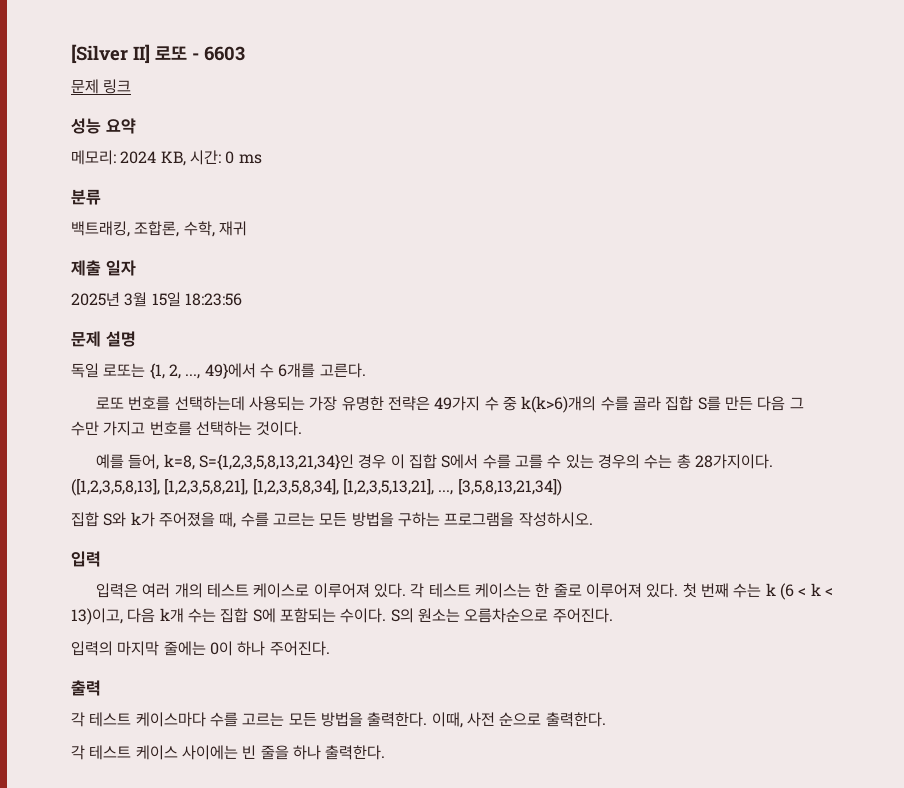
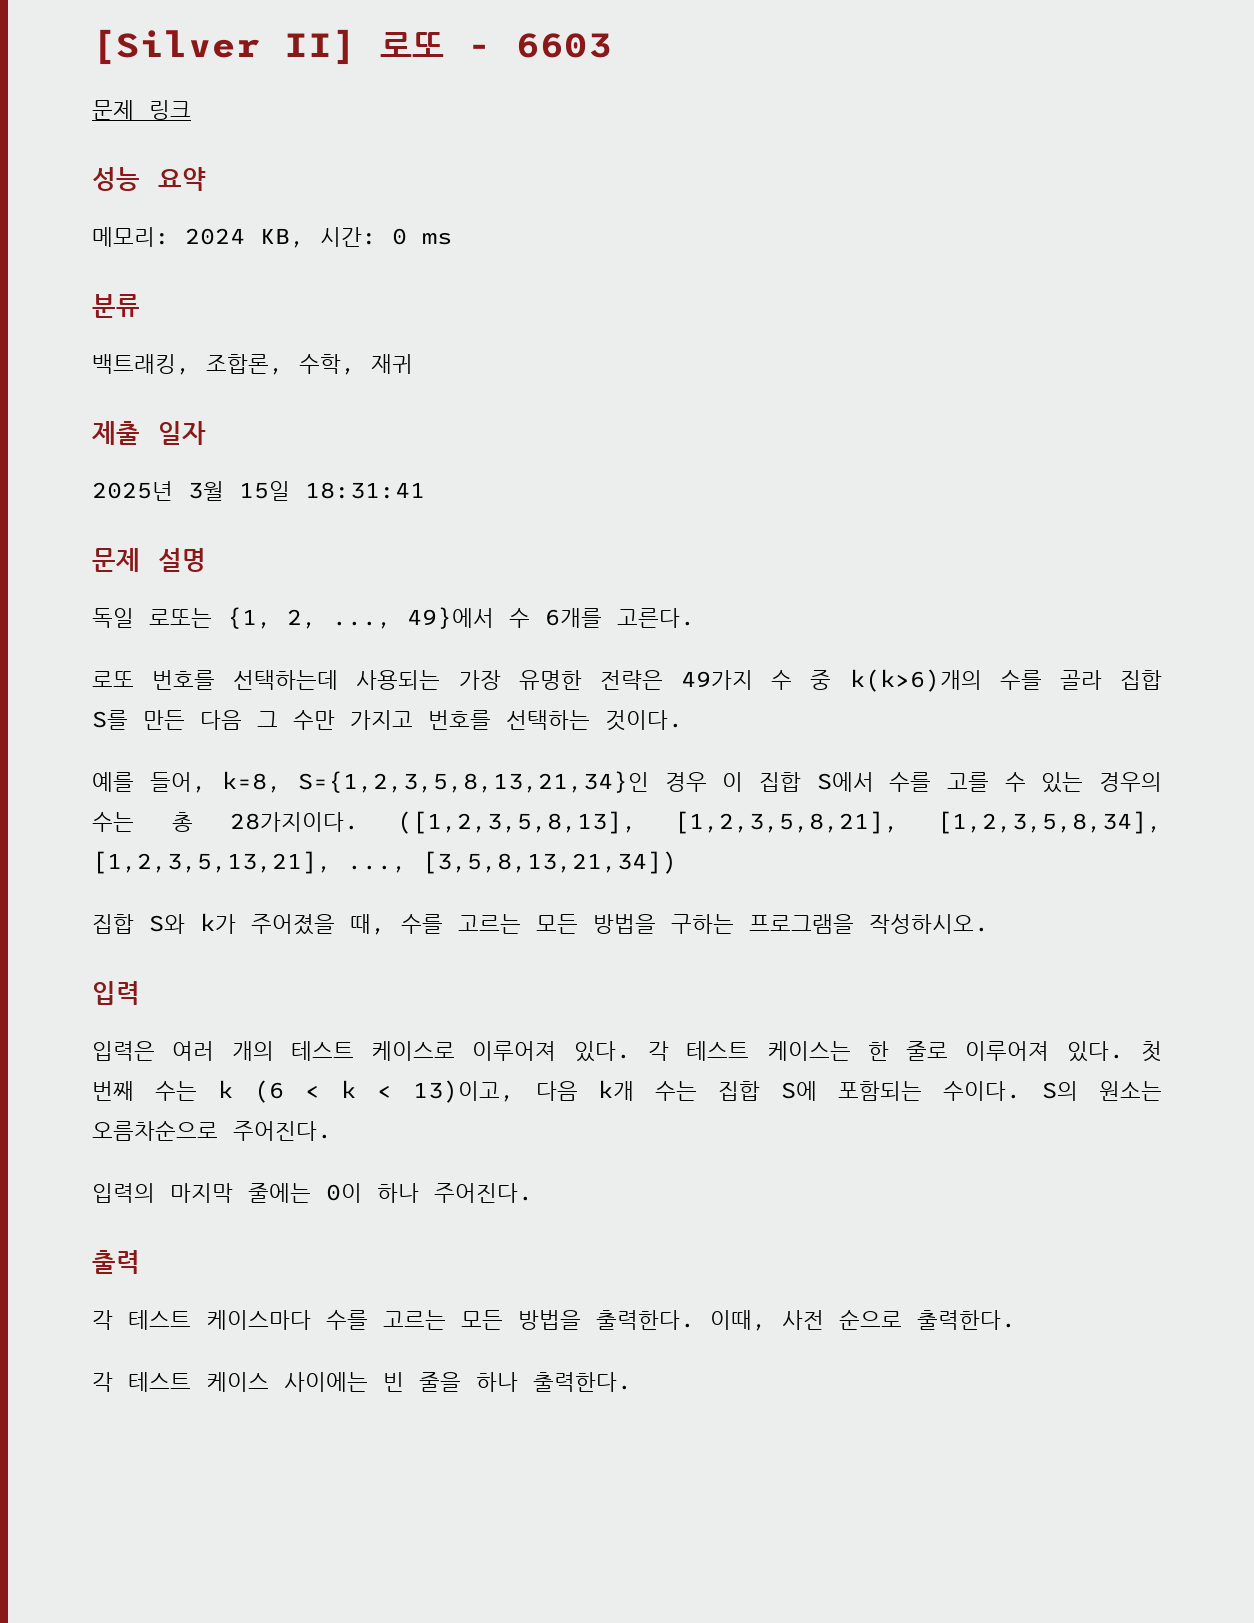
[184,293,242,306] 18:23:56 -> [305,482,425,499] 18:31:41

